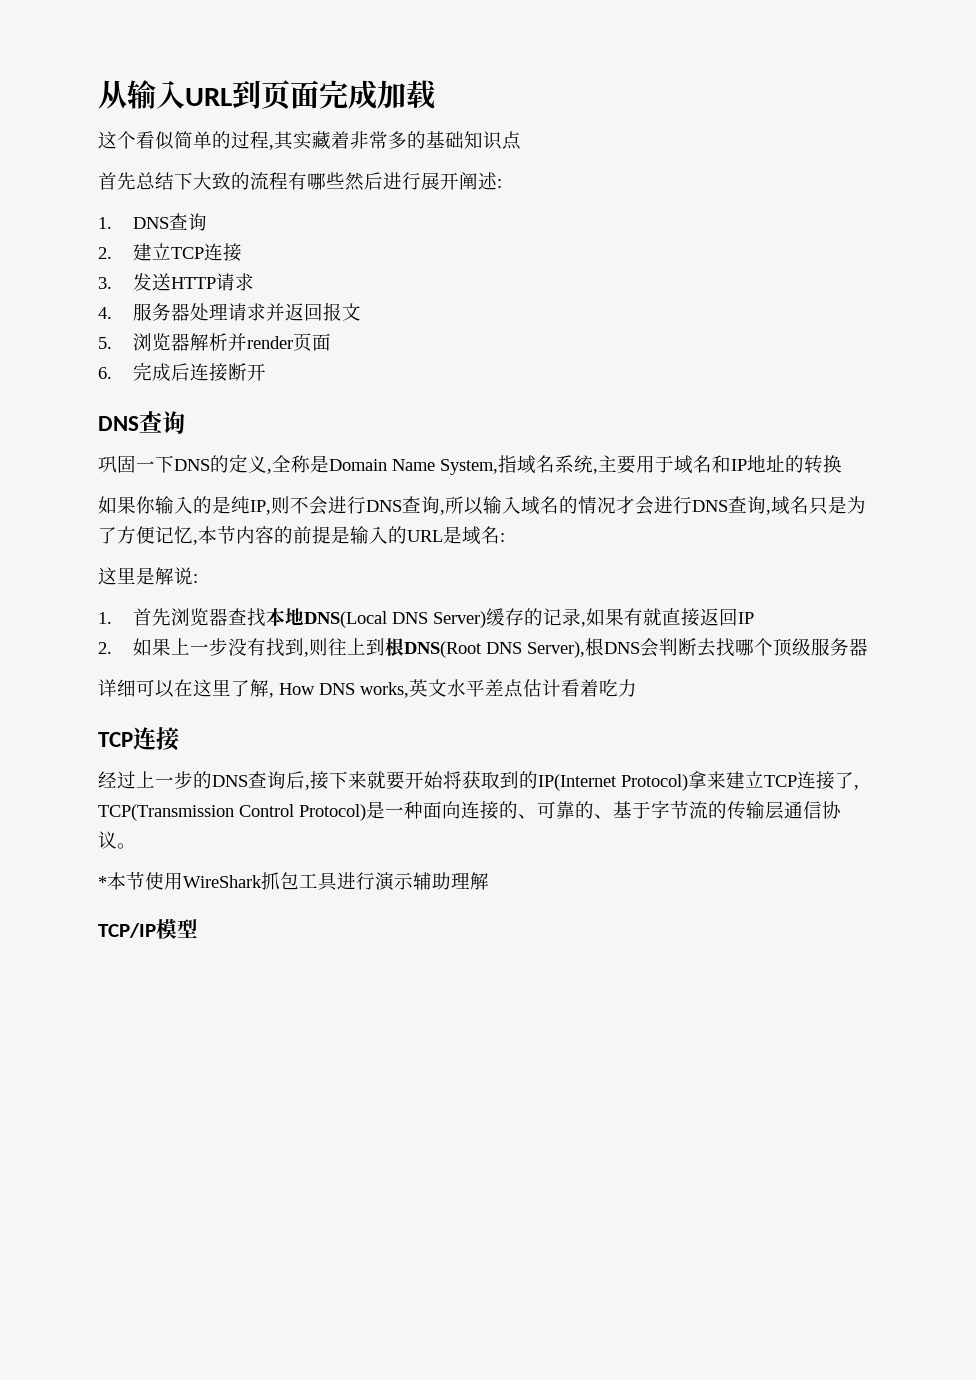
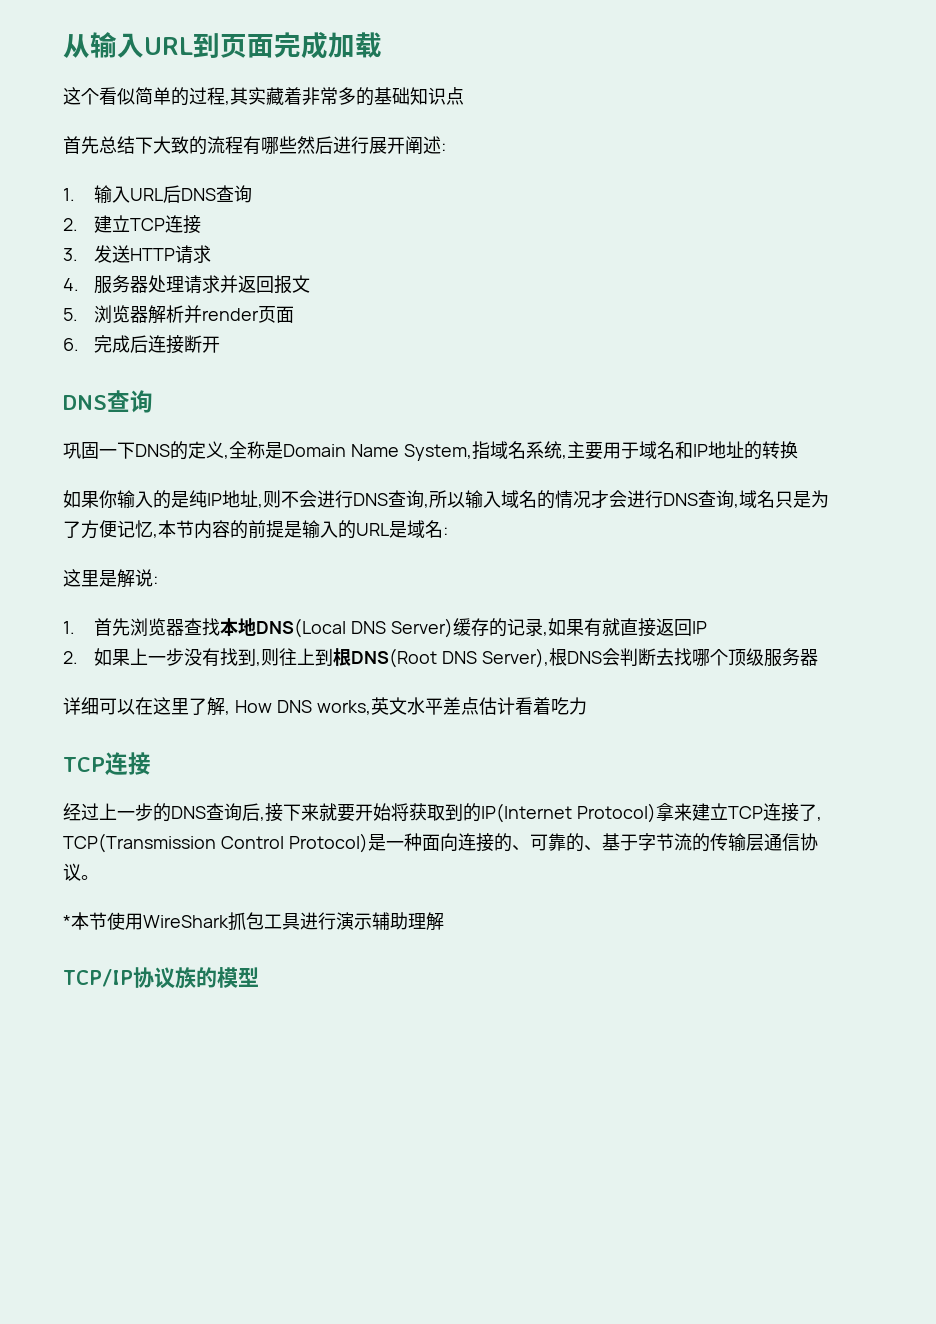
(112, 223) none -> [93,185,181,204] 输入URL后
[250,500,271,515] IP, -> [207,490,263,508] IP地址,
(156, 930) none -> [132,967,217,989] 协议族的

